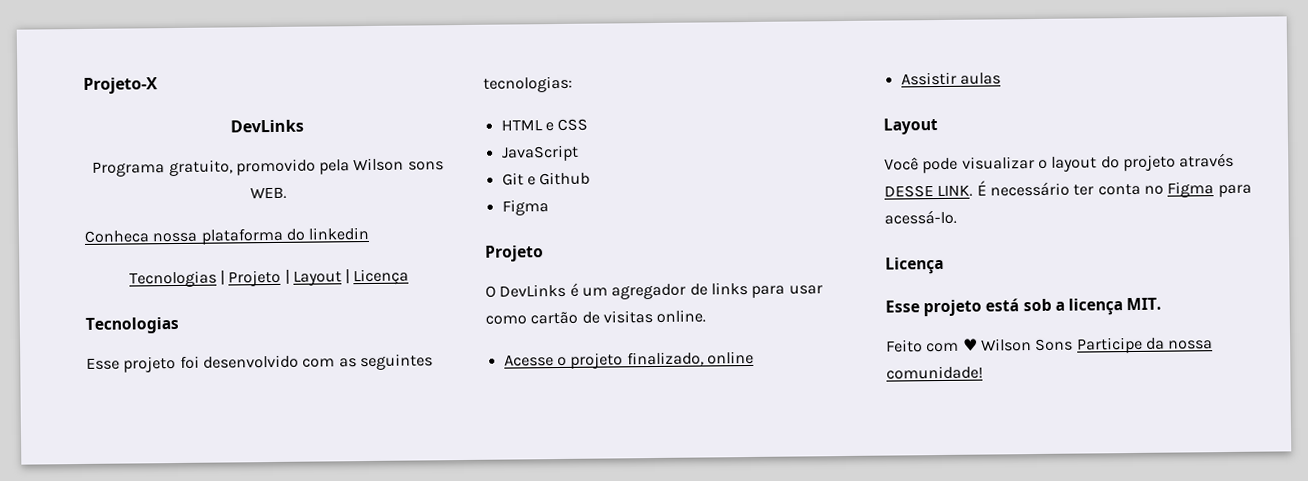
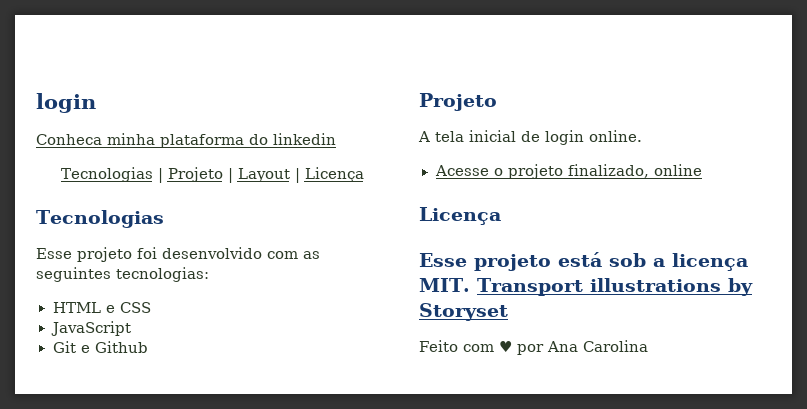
[83,77,158,94] [230,119,304,133] [92,157,444,177] [249,186,287,200] Projeto-X // DevLinks // Programa gratuito, promovido pela Wilson sons WEB. -> [36,93,96,113] login
[152,232,198,243] nossa -> [107,133,155,145] minha
[501,199,549,216] // Figma -> (148, 347) none
[485,282,823,300] [485,310,653,325] O DevLinks é um agregador de links para usar como cartão de visitas -> [418,130,584,145] A tela inicial de login
[900,71,1001,86] [883,118,938,135] [884,152,1235,174] [884,180,1252,198] [884,209,957,225] // Assistir aulas // Layout // Você pode visualizar o layout do projeto através DESSE LINK. É necessário ter conta no Figma para acessá-lo. -> (702, 170) none
(1162, 304) none -> [476,278,753,296] [419,303,508,321] Transport illustrations by Storyset
[980,336,1214,354] [886,365,983,380] Wilson Sons Participe da nossa comunidade! -> [517,340,648,355] por Ana Carolina

